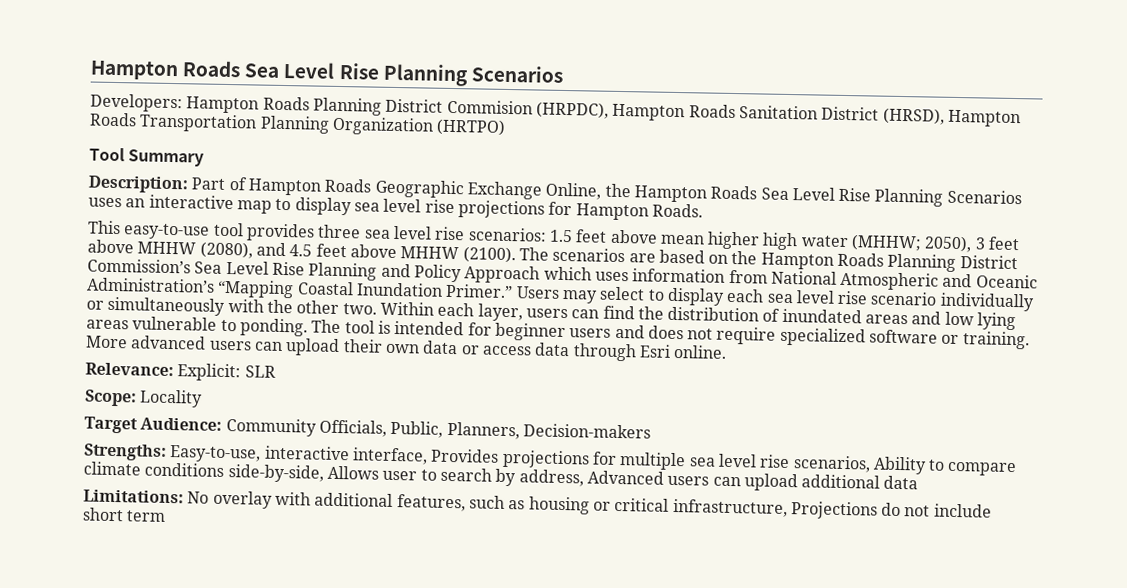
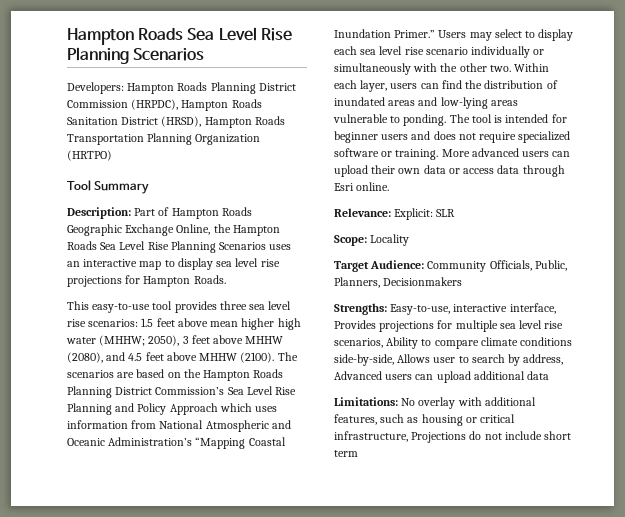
[446,99,533,115] Commision -> [67,100,128,108] Commission
[944,311,1017,331] low lying -> [440,97,488,109] low-lying
[522,423,651,439] Decision-makers -> [383,277,463,286] Decisionmakers

